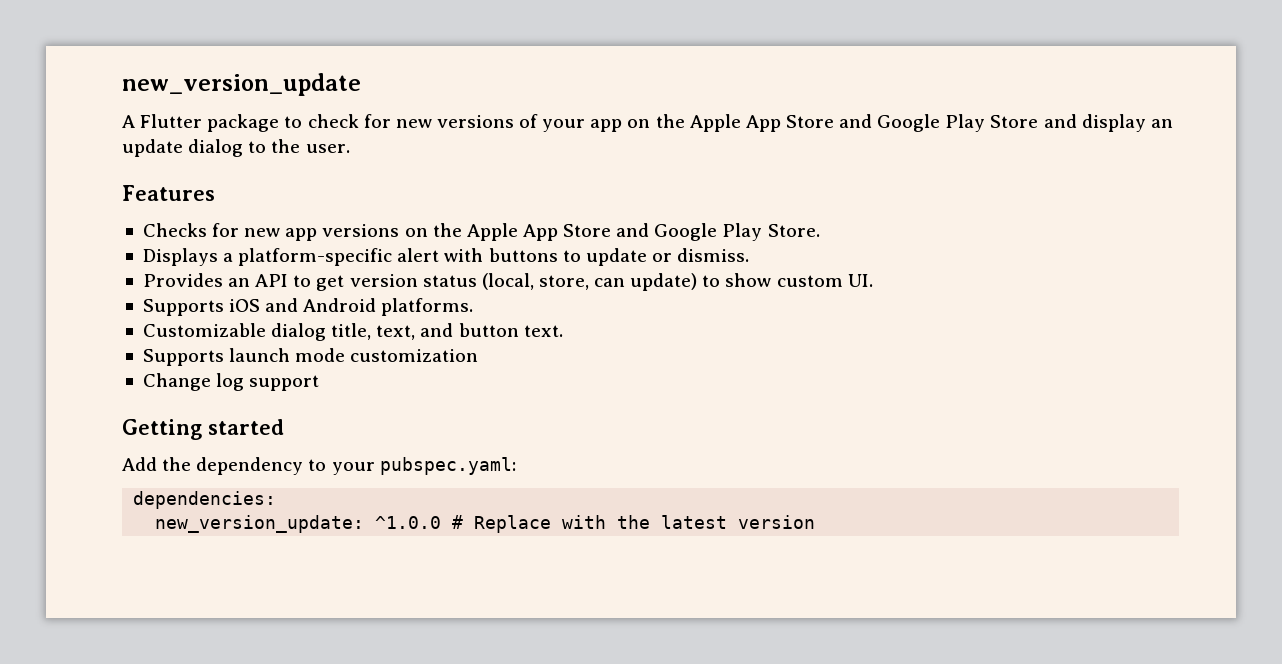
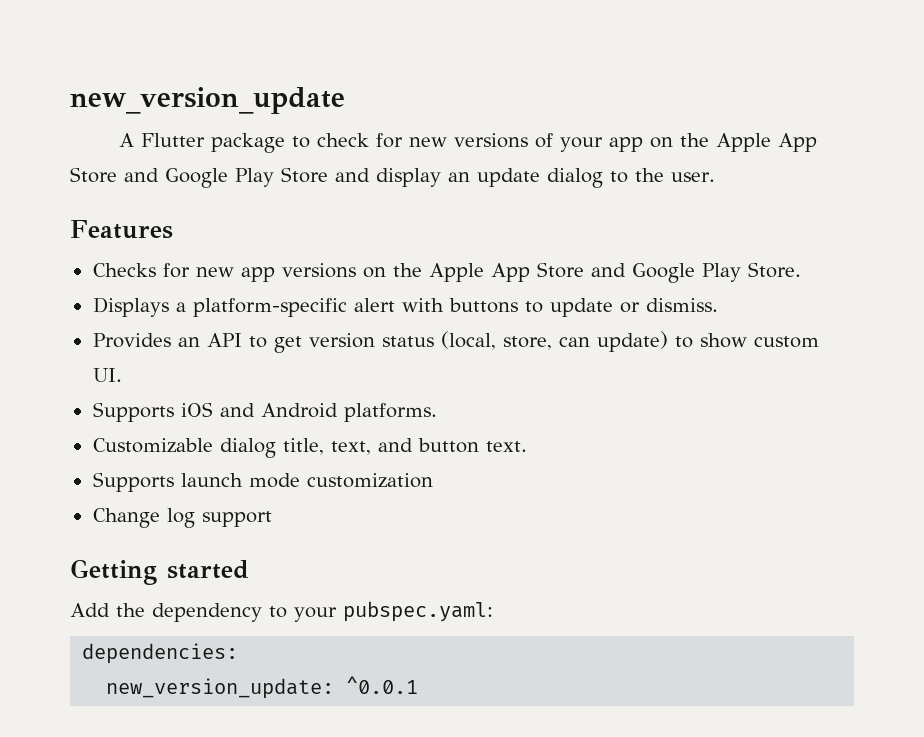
[375,515,816,533] ^1.0.0 # Replace with the latest version -> [346,676,419,694] ^0.0.1

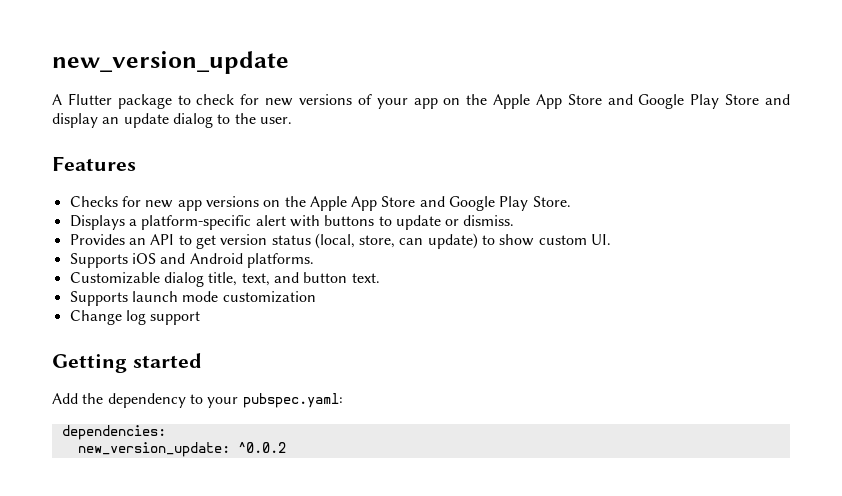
[346,676,419,694] ^0.0.1 -> [237,442,286,453] ^0.0.2

